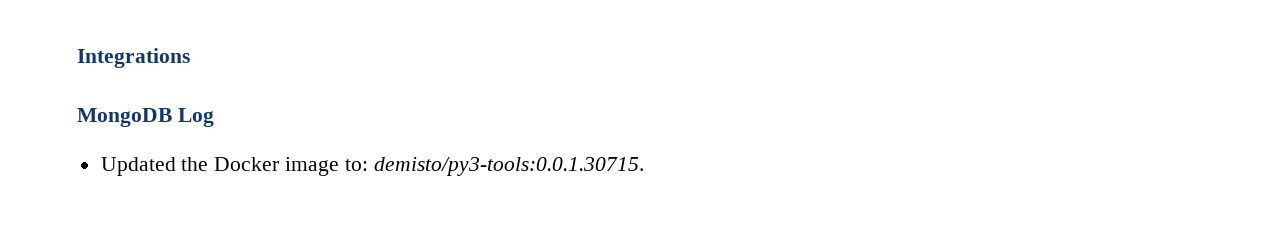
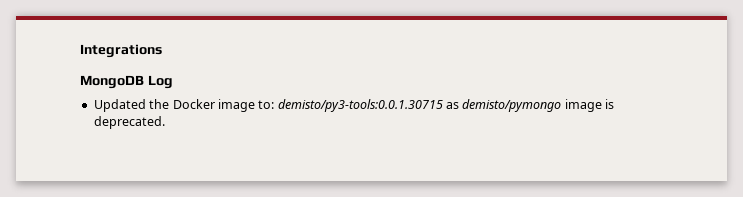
[373,157,644,176] demisto/py3-tools:0.0.1.30715. -> [277,99,615,112] [93,116,165,129] demisto/py3-tools:0.0.1.30715 as demisto/pymongo image is deprecated.

